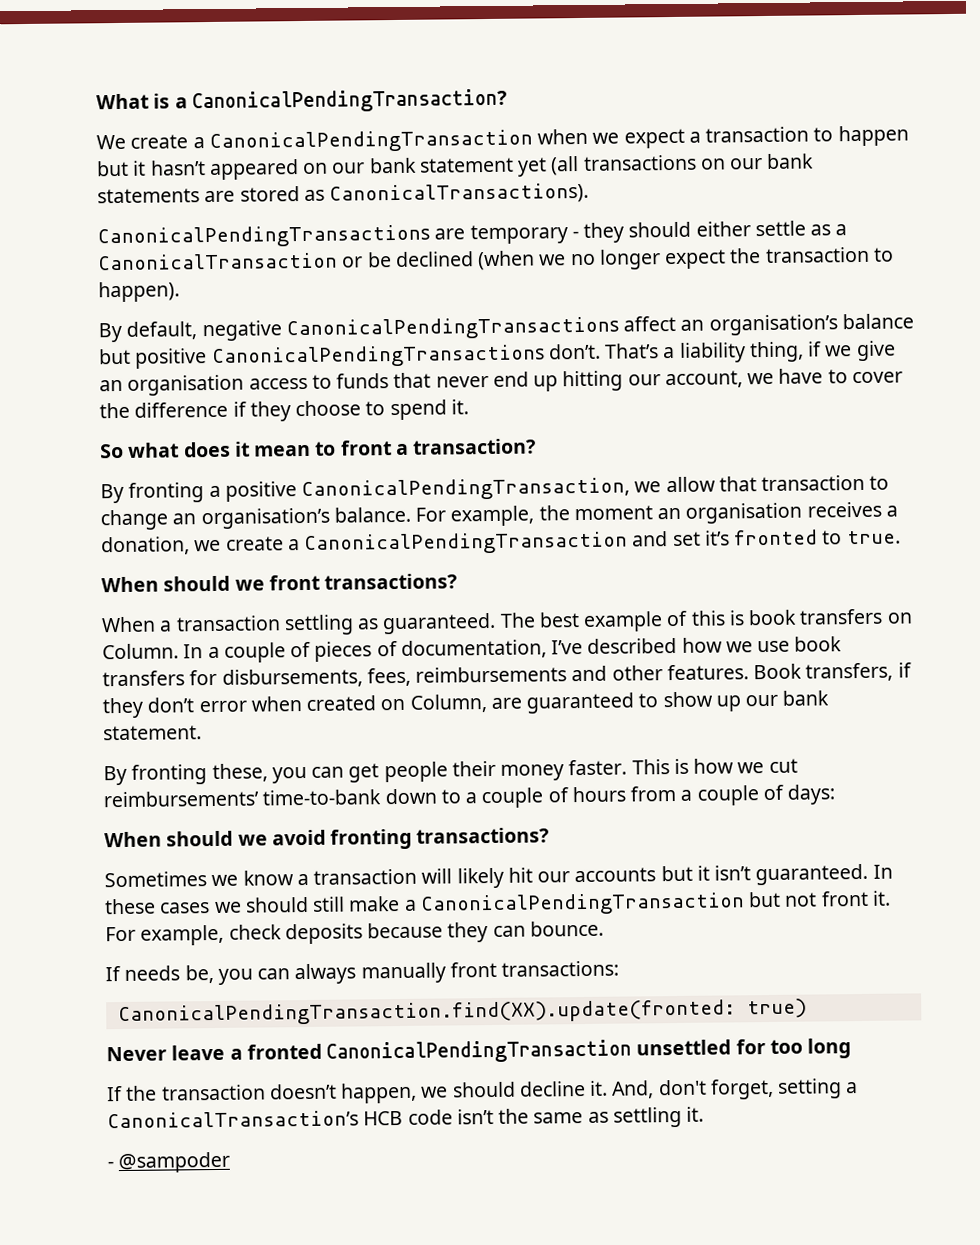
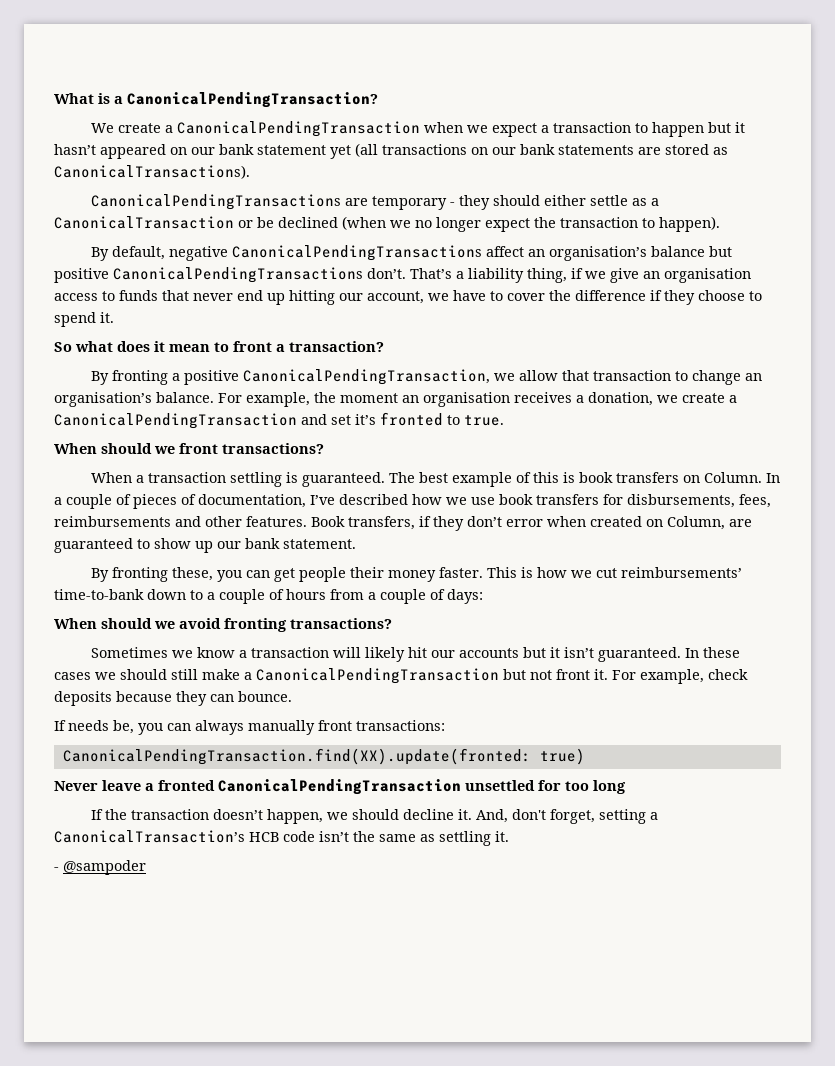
[357,618,380,630] as -> [286,472,299,483] is

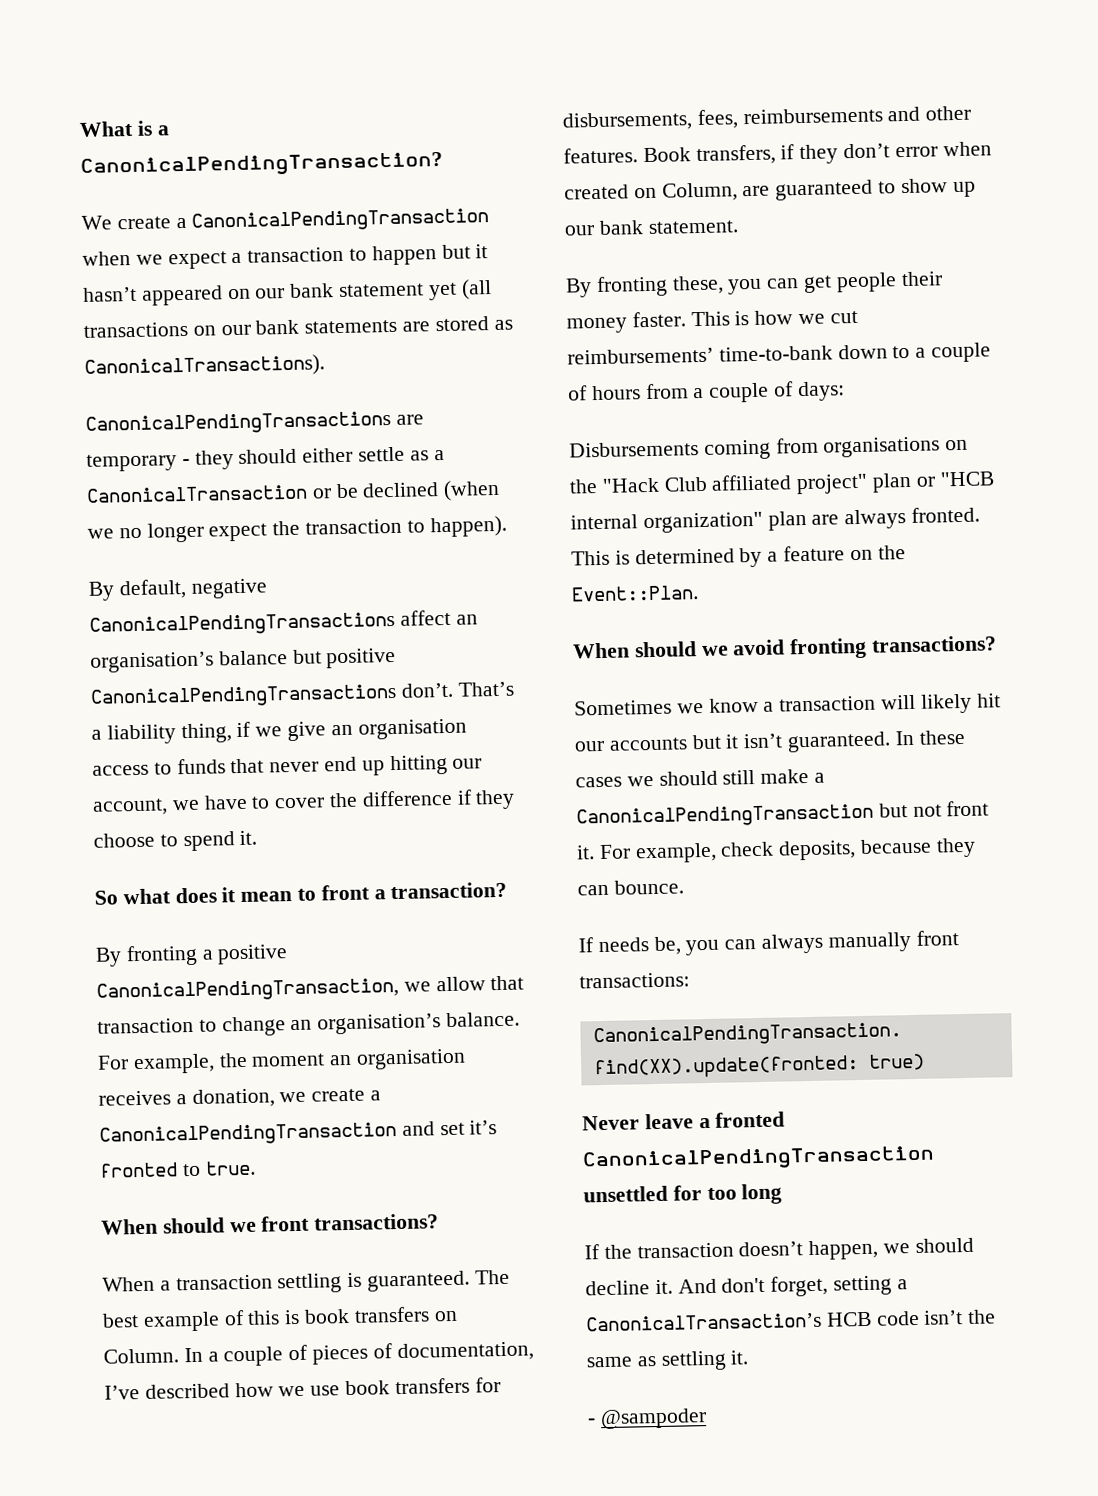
(483, 596) none -> [569,436,969,460] [569,471,994,495] [570,506,981,534] [571,545,906,568] [571,585,699,602] // Disbursements coming from organisations on the "Hack Club affiliated project" plan or "HCB internal organization" plan are always fronted. This is determined by a feature on the Event::Plan.
[54,691,112,706] deposits -> [778,840,857,861] deposits,
[476,809,509,823] And, -> [677,1278,717,1294] And

